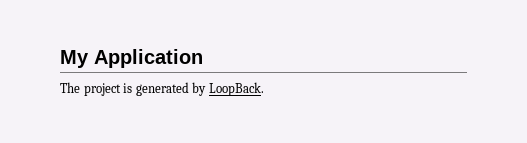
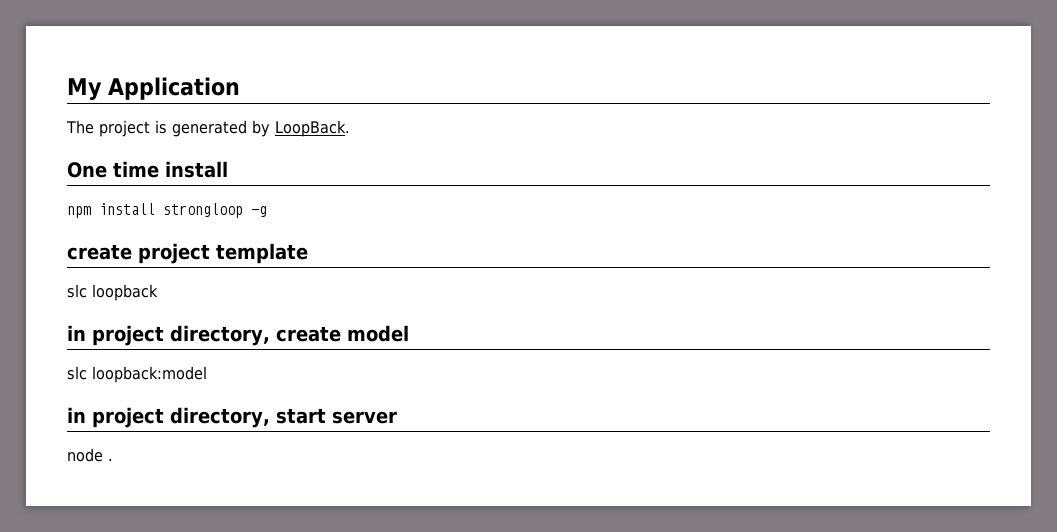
(264, 89) none -> [67,161,228,178] [67,203,267,218] [67,243,308,264] [67,284,158,301] [67,325,409,346] [67,366,207,383] [67,407,397,428] [67,448,113,462] // One time install // npm install strongloop -g // create project template // slc loopback // in project directory, create model // slc loopback:model // in project directory, start server // node .

